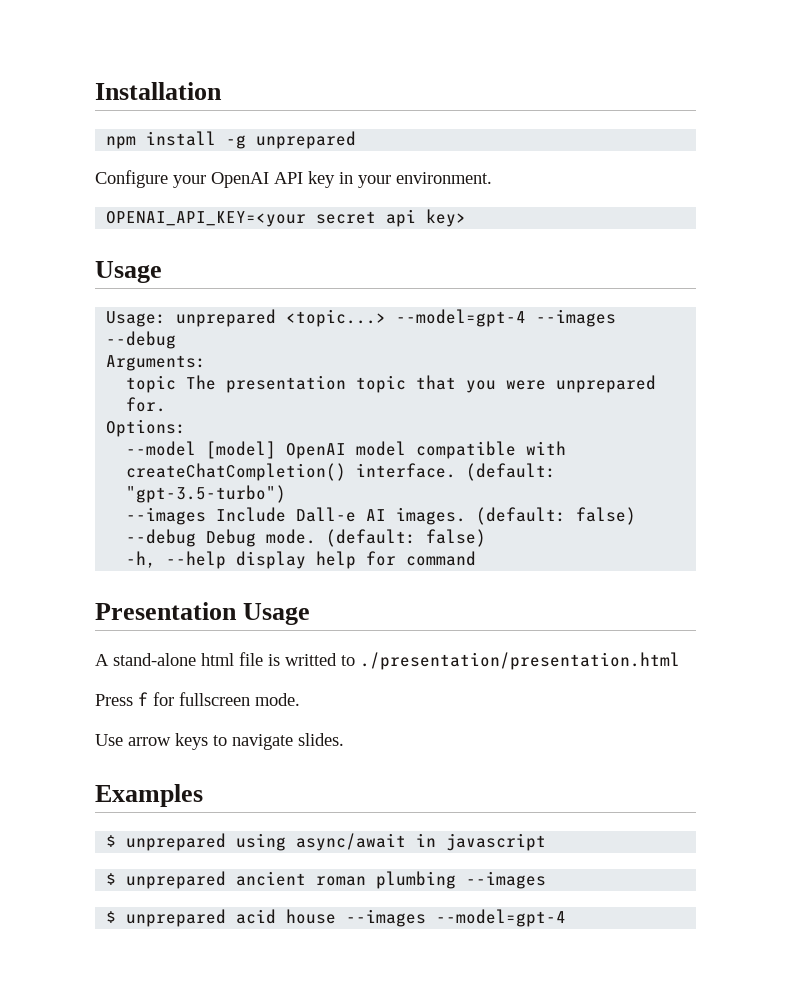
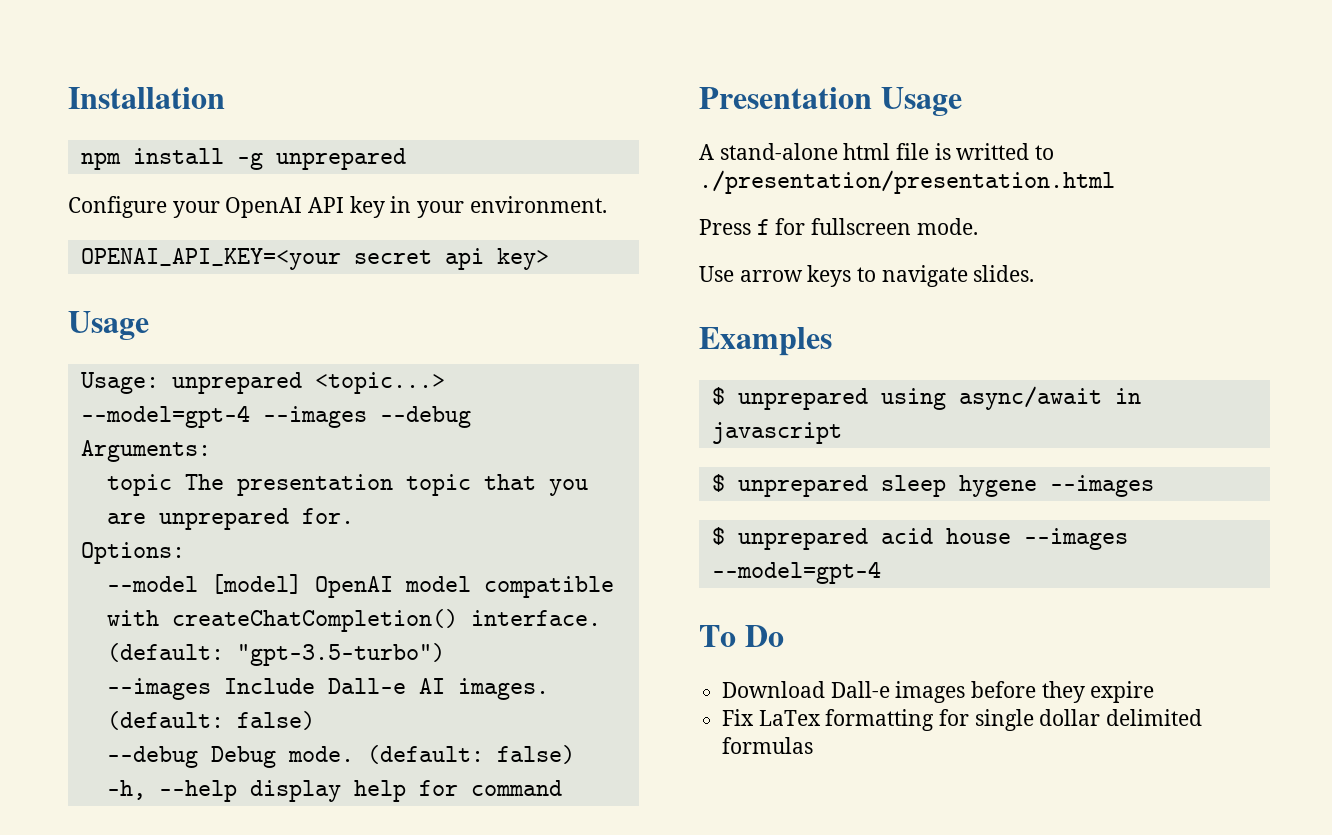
[506,380,547,390] were -> [106,513,146,524] are
[236,871,457,889] ancient roman plumbing -> [880,475,1037,497] sleep hygene
(567, 918) none -> [699,625,784,647] [722,681,1155,703] [722,709,1203,731] [722,737,814,754] // To Do // Download Dall-e images before they expire // Fix LaTex formatting for single dollar delimited formulas

